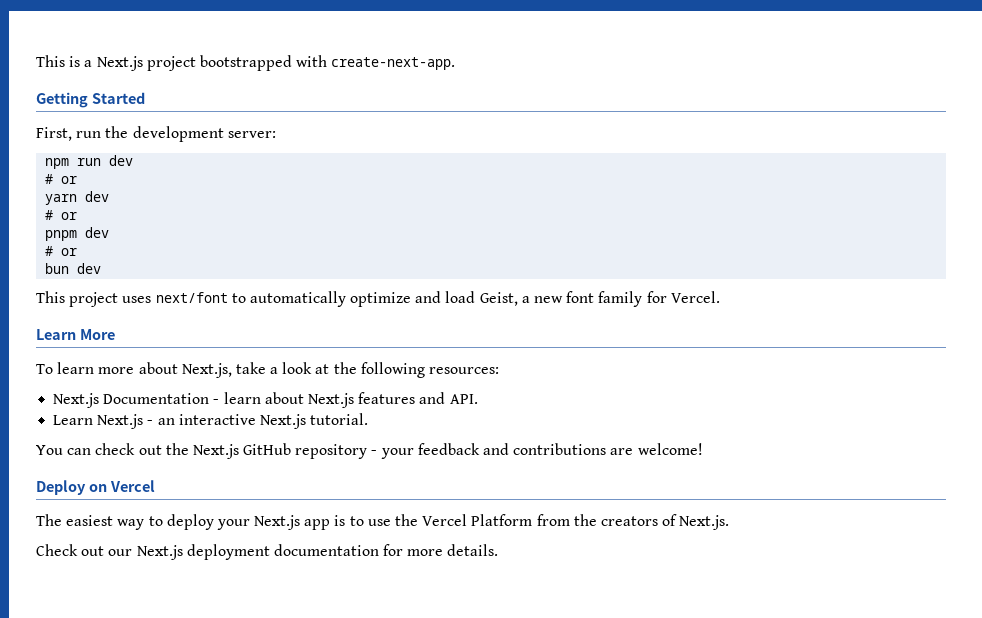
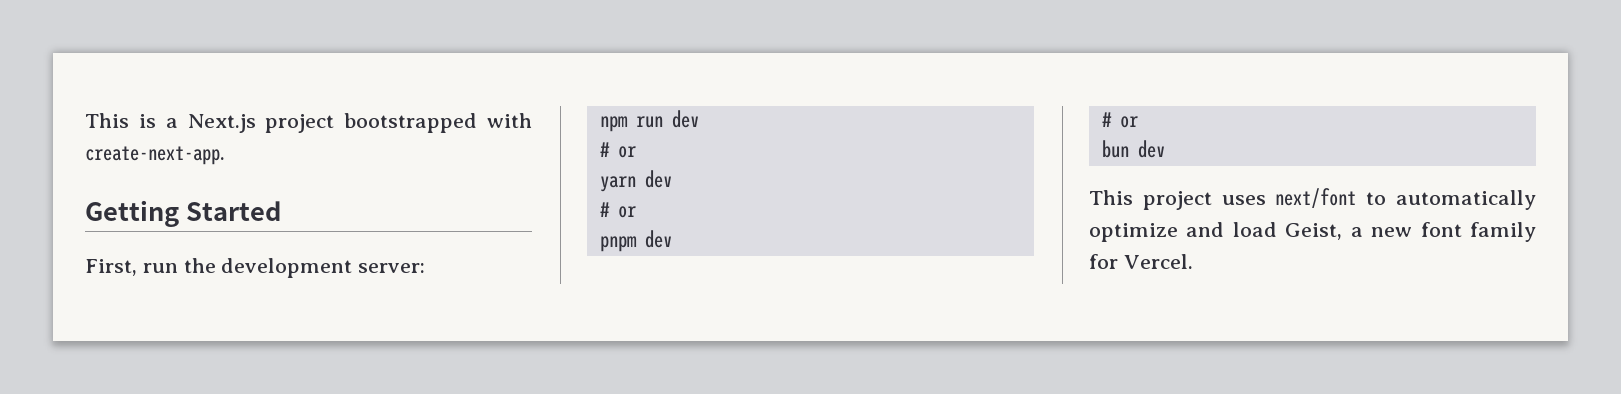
[36,329,115,340] [36,362,500,378] [53,392,478,408] [53,413,369,429] [36,443,703,459] [36,480,155,495] [36,514,730,530] [36,544,499,560] // Learn More // To learn more about Next.js, take a look at the following resources: // Next.js Documentation - learn about Next.js features and API. // Learn Next.js - an interactive Next.js tutorial. // You can check out the Next.js GitHub repository - your feedback and contributions are welcome! // Deploy on Vercel // The easiest way to deploy your Next.js app is to use the Vercel Platform from the creators of Next.js. // Check out our Next.js deployment documentation for more details. -> (1193, 261) none

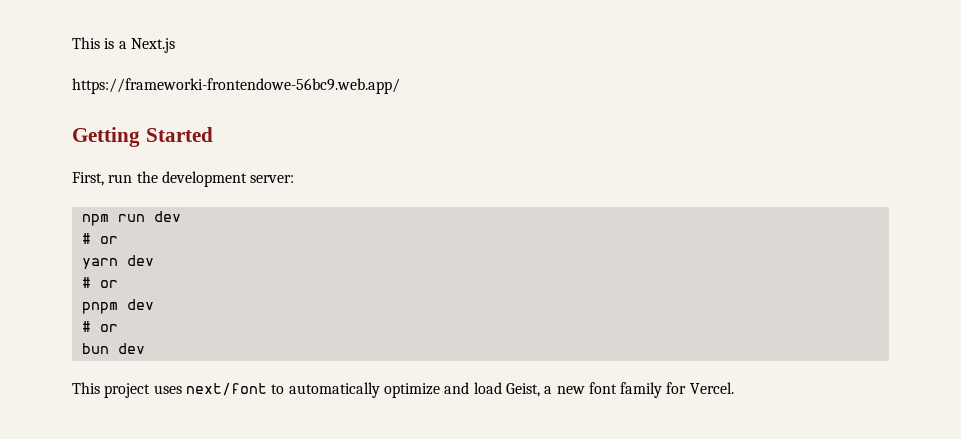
[265,113,532,133] [85,146,225,165] project bootstrapped with create-next-app. -> [72,78,400,94] // https://frameworki-frontendowe-56bc9.web.app/

